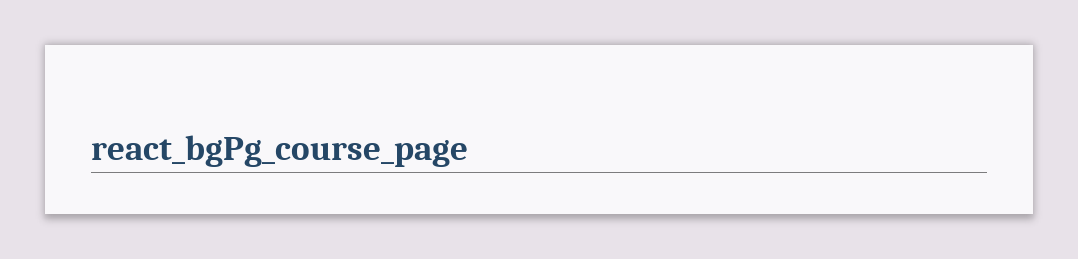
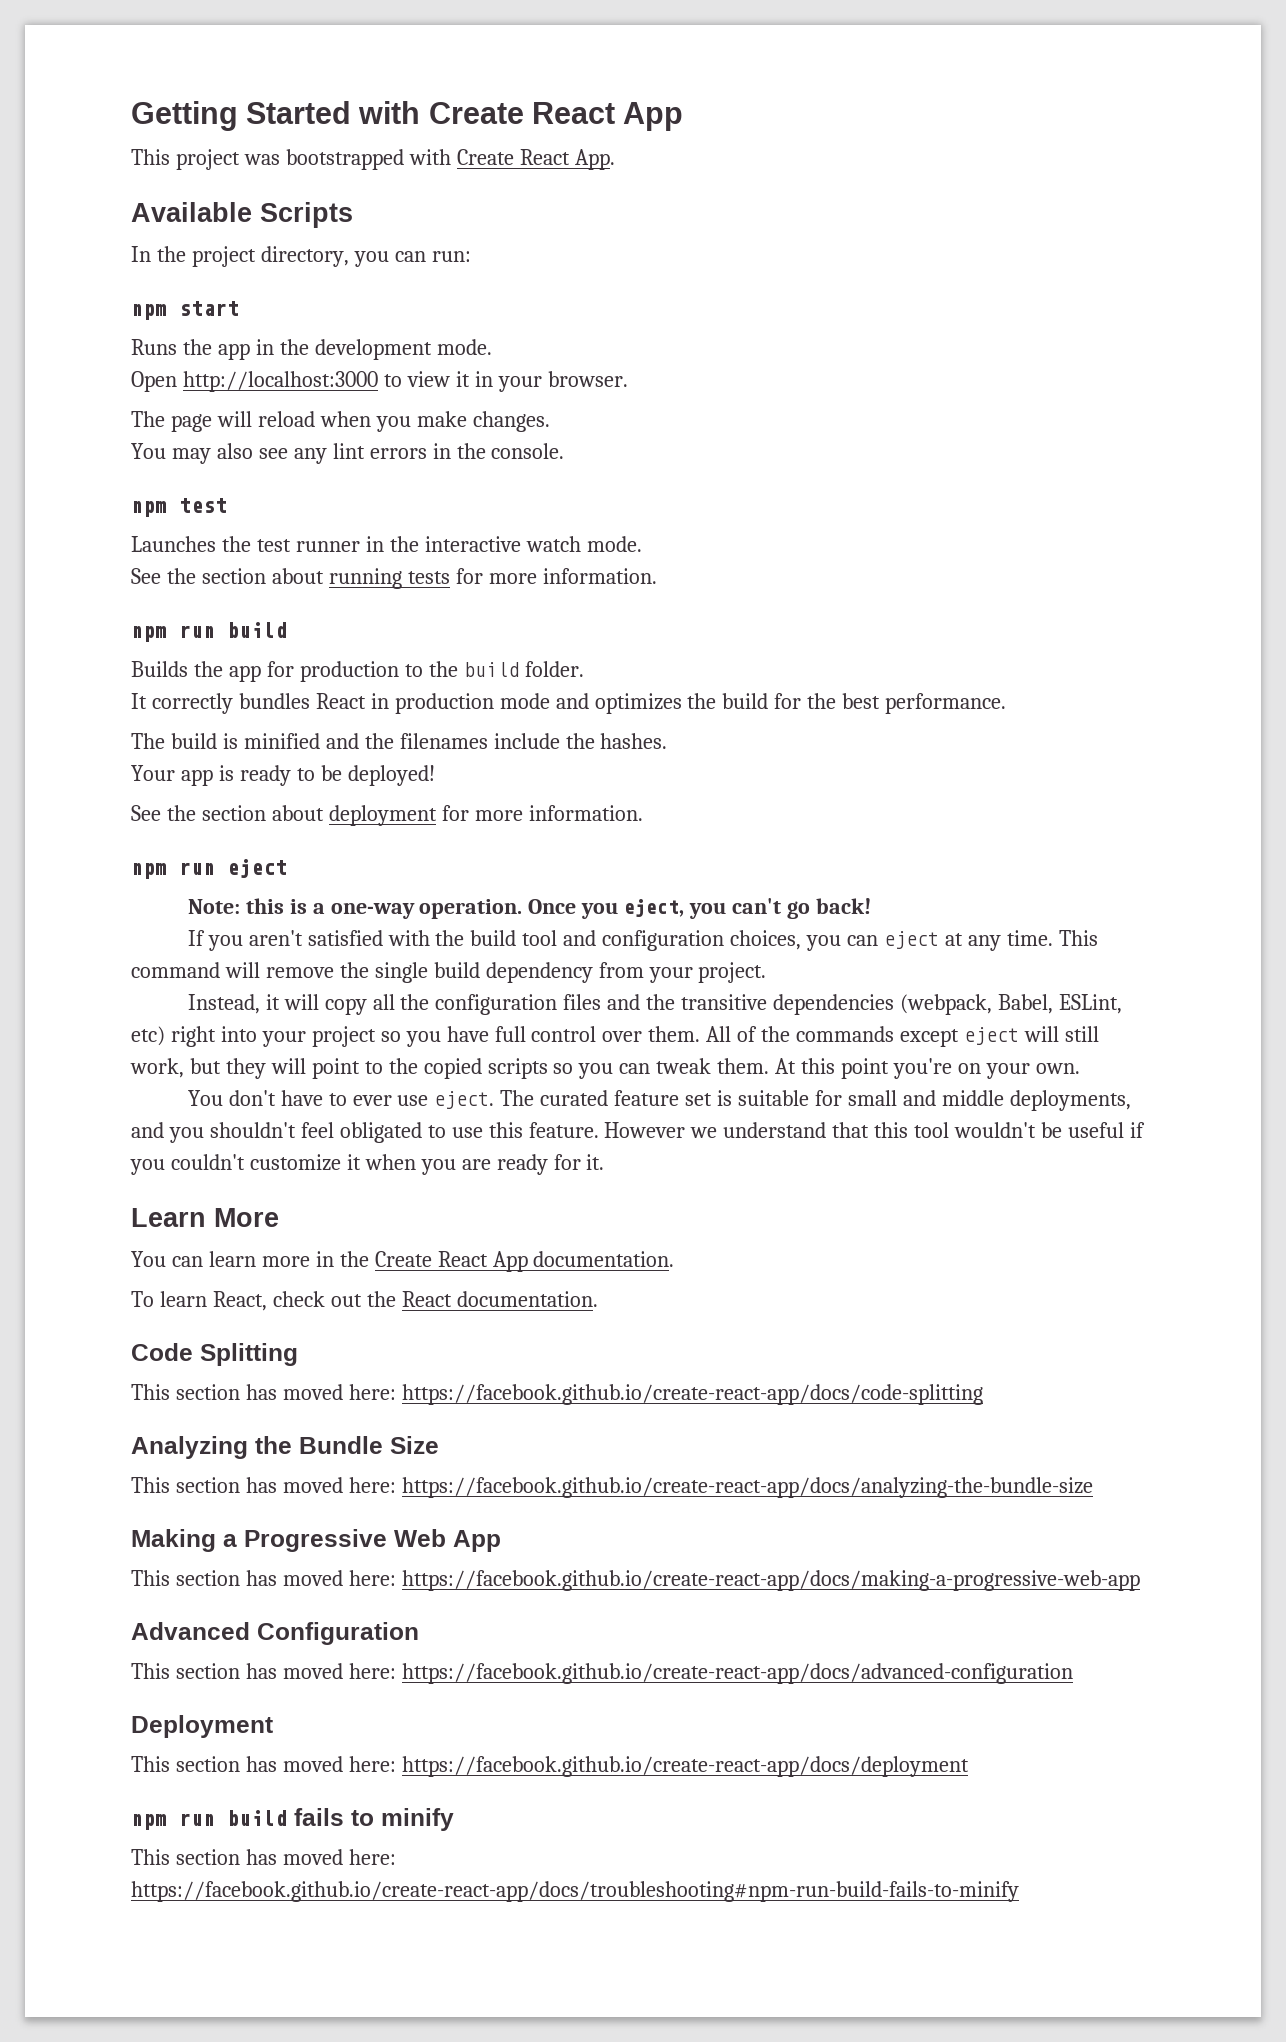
[91,135,468,167] react_bgPg_course_page -> [131,101,684,131] [131,149,615,170] [131,202,353,228] [131,246,471,267] [131,301,239,320] [131,339,492,360] [131,371,628,392] [131,411,550,432] [131,443,565,464] [131,498,227,517] [131,536,642,552] [131,568,657,589] [131,622,287,642] [131,661,584,682] [131,693,1007,714] [131,733,668,749] [131,765,435,786] [131,805,643,826] [131,859,287,879] [187,898,872,919] [187,930,1098,951] [131,962,767,983] [187,994,1122,1015] [131,1026,1099,1047] [130,1058,1080,1079] [187,1090,1131,1111] [131,1122,1145,1143] [130,1154,605,1175] [131,1208,279,1227] [131,1251,675,1272] [131,1291,598,1311] [131,1343,298,1366] [131,1384,983,1405] [131,1436,439,1459] [131,1477,1093,1498] [131,1529,501,1552] [131,1570,1140,1591] [131,1622,419,1645] [131,1663,1073,1684] [131,1715,273,1738] [131,1756,969,1777] [131,1808,454,1831] [131,1849,396,1865] [131,1881,1019,1902] Getting Started with Create React App // This project was bootstrapped with Create React App. // Available Scripts // In the project directory, you can run: // npm start // Runs the app in the development mode. // Open http://localhost:3000 to view it in your browser. // The page will reload when you make changes. // You may also see any lint errors in the console. // npm test // Launches the test runner in the interactive watch mode. // See the section about running tests for more information. // npm run build // Builds the app for production to the build folder. // It correctly bundles React in production mode and optimizes the build for the best performance. // The build is minified and the filenames include the hashes. // Your app is ready to be deployed! // See the section about deployment for more information. // npm run eject // Note: this is a one-way operation. Once you eject, you can't go back! // If you aren't satisfied with the build tool and configuration choices, you can eject at any time. This command will remove the single build dependency from your project. // Instead, it will copy all the configuration files and the transitive dependencies (webpack, Babel, ESLint, etc) right into your project so you have full control over them. All of the commands except eject will still work, but they will point to the copied scripts so you can tweak them. At this point you're on your own. // You don't have to ever use eject. The curated feature set is suitable for small and middle deployments, and you shouldn't feel obligated to use this feature. However we understand that this tool wouldn't be useful if you couldn't customize it when you are ready for it. // Learn More // You can learn more in the Create React App documentation. // To learn React, check out the React documentation. // Code Splitting // This section has moved here: https://facebook.github.io/create-react-app/docs/code-splitting // Analyzing the Bundle Size // This section has moved here: https://facebook.github.io/create-react-app/docs/analyzing-the-bundle-size // Making a Progressive Web App // This section has moved here: https://facebook.github.io/create-react-app/docs/making-a-progressive-web-app // Advanced Configuration // This section has moved here: https://facebook.github.io/create-react-app/docs/advanced-configuration // Deployment // This section has moved here: https://facebook.github.io/create-react-app/docs/deployment // npm run build fails to minify // This section has moved here: https://facebook.github.io/create-react-app/docs/troubleshooting#npm-run-build-fails-to-minify

